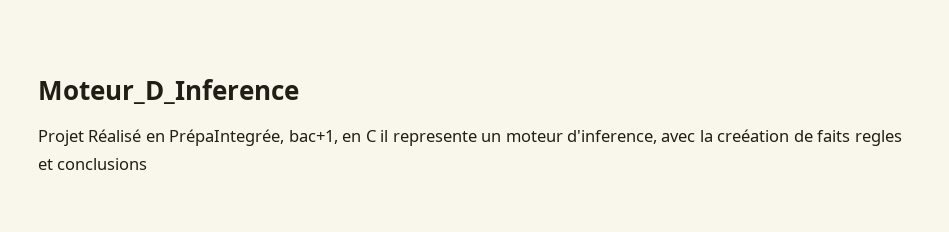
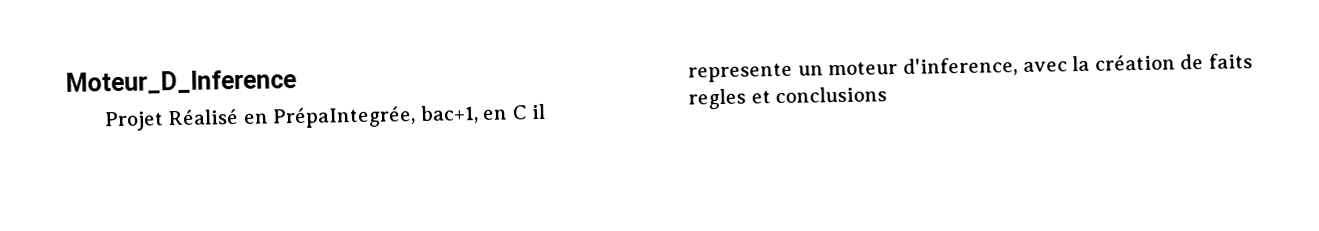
[717,129,790,142] creéation -> [1094,54,1176,71] création

